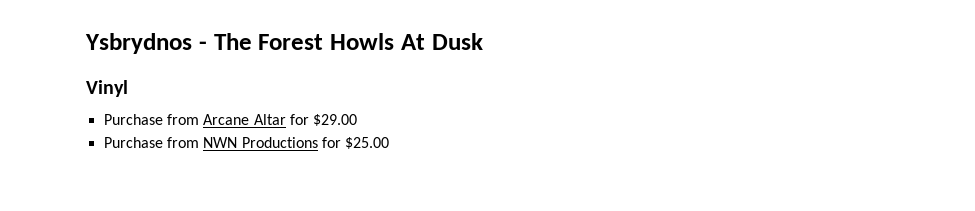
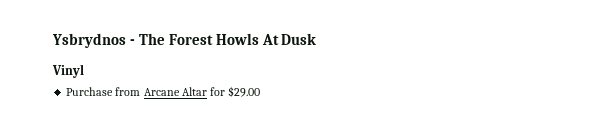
[103,137,390,149] // Purchase from NWN Productions for $25.00 -> (261, 91) none

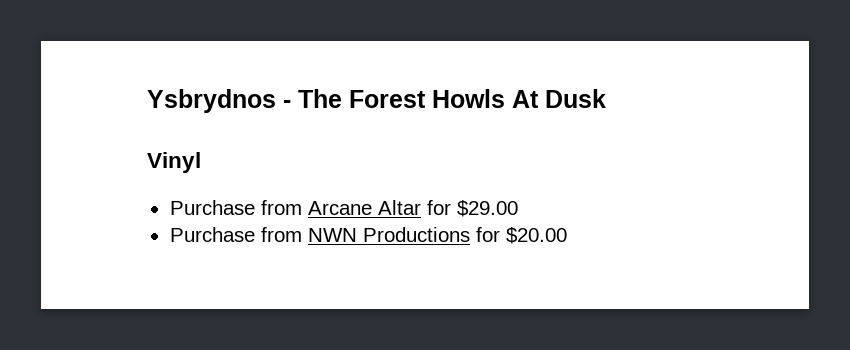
(261, 91) none -> [169,227,567,244] // Purchase from NWN Productions for $20.00

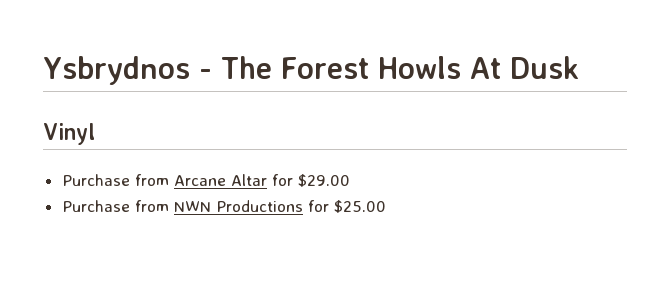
[505,227,567,244] $20.00 -> [333,200,386,213] $25.00

